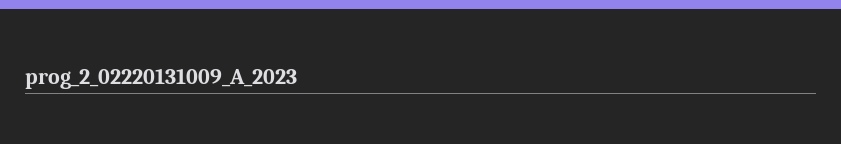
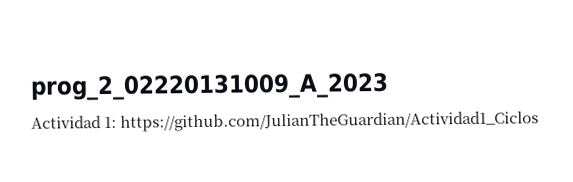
(297, 78) none -> [31,110,540,132] // Actividad 1: https://github.com/JulianTheGuardian/Actividad1_Ciclos

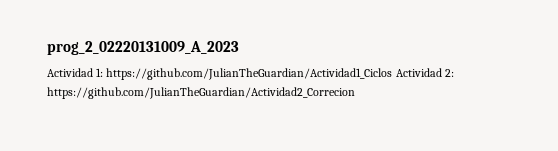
(540, 121) none -> [395,68,454,77] [47,87,355,99] Actividad 2: https://github.com/JulianTheGuardian/Actividad2_Correcion

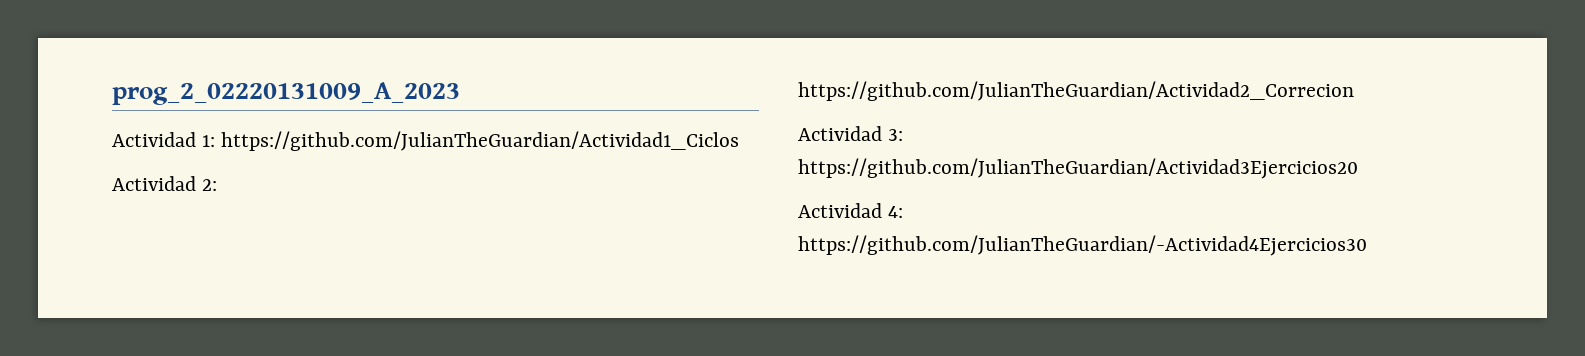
(393, 74) none -> (740, 141) //
(355, 93) none -> [798,126,904,141] [798,158,1358,179] [798,203,904,218] [798,235,1367,256] // Actividad 3: https://github.com/JulianTheGuardian/Actividad3Ejercicios20 // Actividad 4: https://github.com/JulianTheGuardian/-Actividad4Ejercicios30

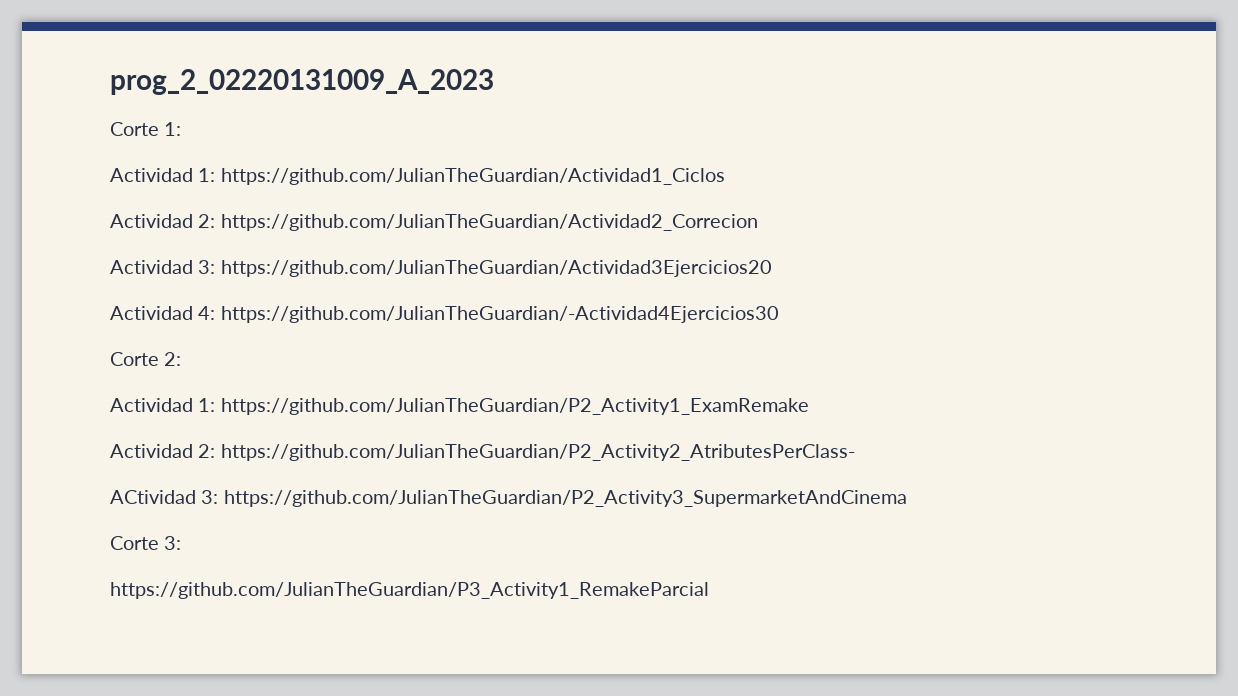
(460, 93) none -> [110,122,182,136] // Corte 1:
(1367, 245) none -> [110,352,182,366] [110,398,809,415] [110,444,855,461] [110,490,907,507] [110,536,182,550] [110,582,709,599] // Corte 2: // Actividad 1: https://github.com/JulianTheGuardian/P2_Activity1_ExamRemake // Actividad 2: https://github.com/JulianTheGuardian/P2_Activity2_AtributesPerClass- // ACtividad 3: https://github.com/JulianTheGuardian/P2_Activity3_SupermarketAndCinema // Corte 3: // https://github.com/JulianTheGuardian/P3_Activity1_RemakeParcial

